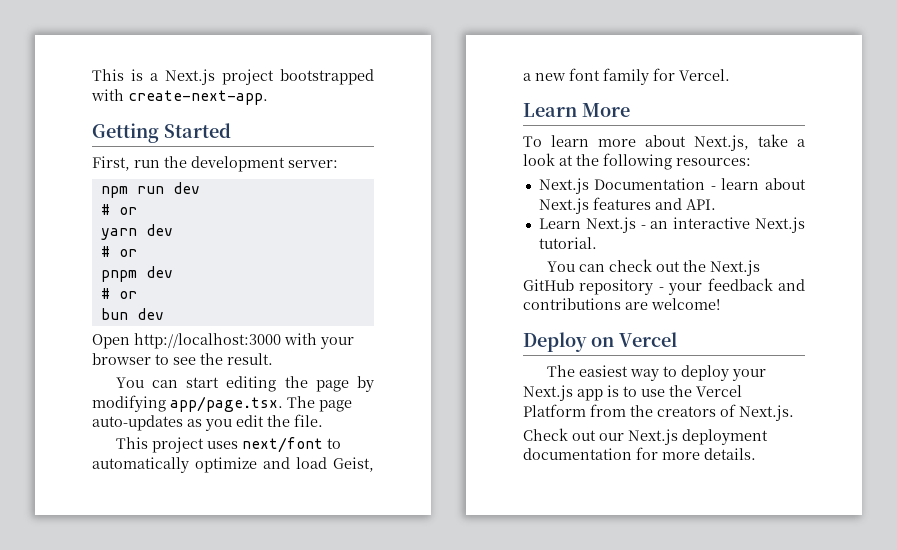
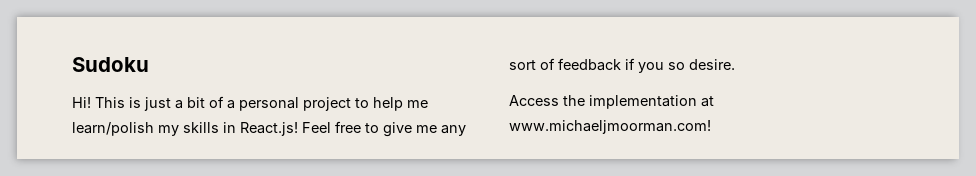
[92,69,374,85] [91,89,268,105] [92,123,231,143] [92,156,338,172] [100,182,200,198] [100,204,137,215] [100,224,173,240] [100,246,137,257] [100,266,173,282] [100,288,137,299] [100,308,164,320] [92,333,354,349] [92,353,273,365] [115,376,375,392] [92,395,352,412] [92,414,323,431] [115,437,341,453] [92,457,374,473] [523,68,730,85] [523,103,630,117] [523,134,805,151] [523,153,751,170] [538,178,806,194] [538,197,716,214] [538,217,805,233] [538,237,597,249] [546,259,760,276] [523,278,805,295] [523,298,720,310] [523,332,677,352] [546,365,766,381] [523,385,742,401] [523,404,794,421] [523,428,768,445] [523,447,756,460] This is a Next.js project bootstrapped with create-next-app. // Getting Started // First, run the development server: // npm run dev // # or // yarn dev // # or // pnpm dev // # or // bun dev // Open http://localhost:3000 with your browser to see the result. // You can start editing the page by modifying app/page.tsx. The page auto-updates as you edit the file. // This project uses next/font to automatically optimize and load Geist, a new font family for Vercel. // Learn More // To learn more about Next.js, take a look at the following resources: // Next.js Documentation - learn about Next.js features and API. // Learn Next.js - an interactive Next.js tutorial. // You can check out the Next.js GitHub repository - your feedback and contributions are welcome! // Deploy on Vercel // The easiest way to deploy your Next.js app is to use the Vercel Platform from the creators of Next.js. // Check out our Next.js deployment documentation for more details. -> [72,57,149,72] [72,96,428,111] [72,121,466,137] [509,58,735,73] [509,95,714,109] [509,120,711,134] Sudoku // Hi! This is just a bit of a personal project to help me learn/polish my skills in React.js! Feel free to give me any sort of feedback if you so desire. // Access the implementation at www.michaeljmoorman.com!

